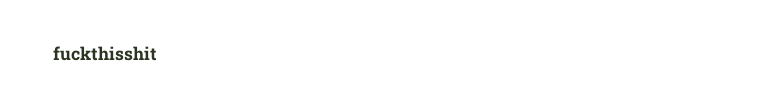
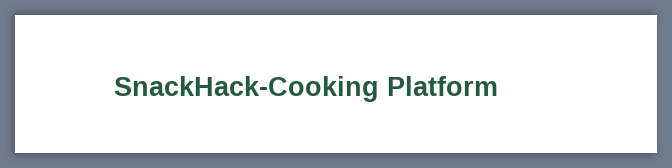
[53,46,157,61] fuckthisshit -> [114,76,498,102] SnackHack-Cooking Platform

